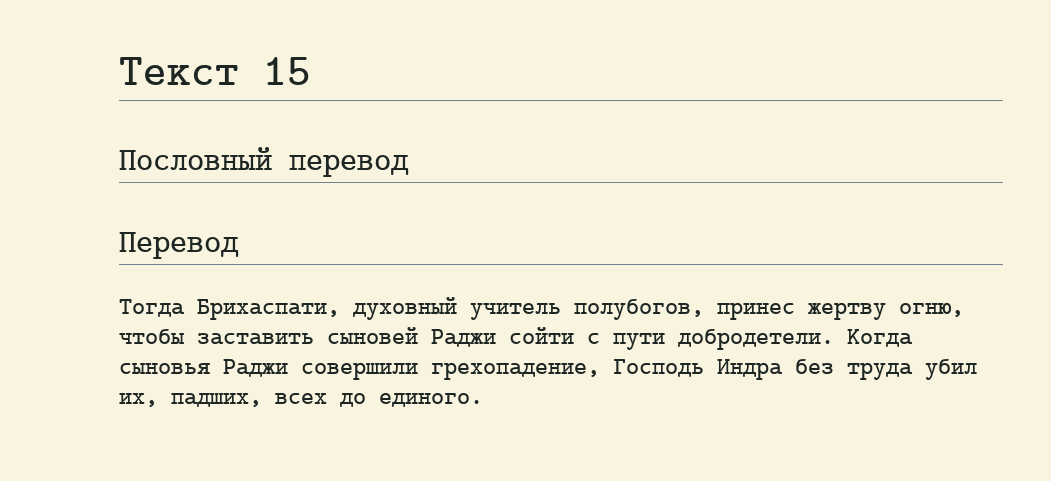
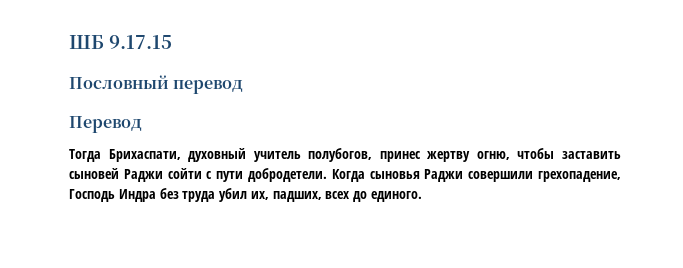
[119,57,311,85] Текст 15 -> [69,35,172,49] ШБ 9.17.15

